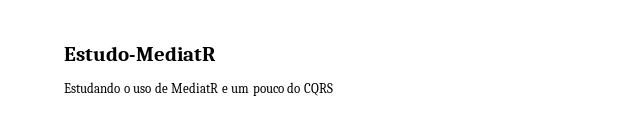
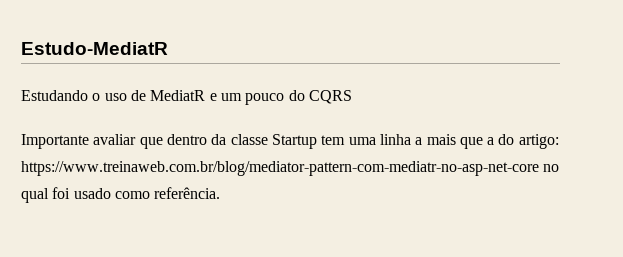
(333, 89) none -> [21,134,559,149] [21,161,560,176] [21,187,221,203] // Importante avaliar que dentro da classe Startup tem uma linha a mais que a do artigo: https://www.treinaweb.com.br/blog/mediator-pattern-com-mediatr-no-asp-net-core no qual foi usado como referência.

